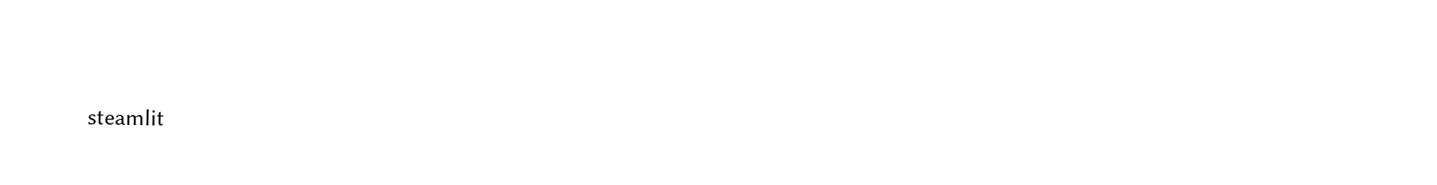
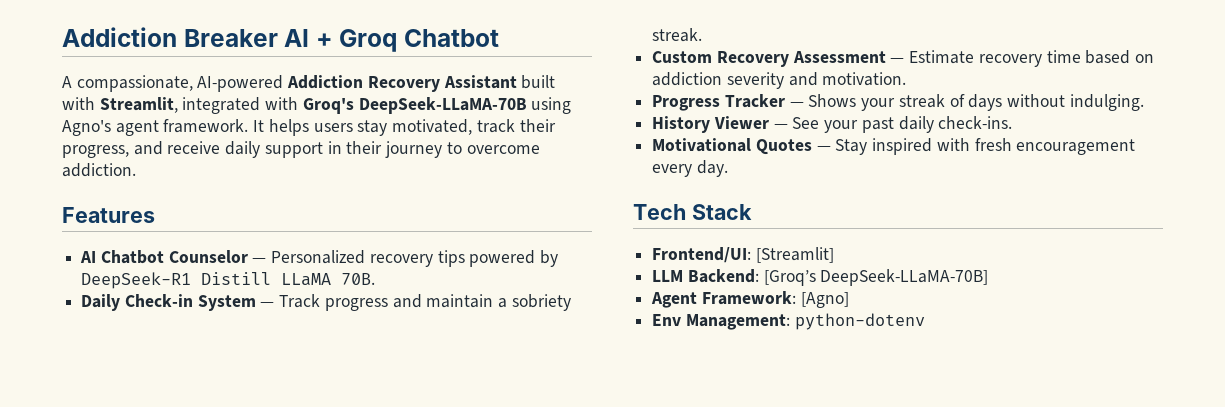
[87,108,165,126] steamlit -> [62,27,500,52] [62,75,556,92] [62,97,572,114] [62,119,556,136] [62,141,540,158] [62,163,136,177] [62,207,155,223] [80,250,559,267] [81,272,376,289] [81,294,571,311] [652,28,703,42] [652,50,1155,67] [652,72,907,89] [652,94,1144,111] [652,116,1013,133] [652,138,1136,155] [652,160,728,177] [633,204,752,220] [652,247,834,263] [652,269,989,286] [651,291,849,308] [652,313,925,330] Addiction Breaker AI + Groq Chatbot // A compassionate, AI-powered Addiction Recovery Assistant built with Streamlit, integrated with Groq's DeepSeek-LLaMA-70B using Agno's agent framework. It helps users stay motivated, track their progress, and receive daily support in their journey to overcome addiction. // Features // AI Chatbot Counselor — Personalized recovery tips powered by DeepSeek-R1 Distill LLaMA 70B. // Daily Check-in System — Track progress and maintain a sobriety streak. // Custom Recovery Assessment — Estimate recovery time based on addiction severity and motivation. // Progress Tracker — Shows your streak of days without indulging. // History Viewer — See your past daily check-ins. // Motivational Quotes — Stay inspired with fresh encouragement every day. // Tech Stack // Frontend/UI: [Streamlit] // LLM Backend: [Groq’s DeepSeek-LLaMA-70B] // Agent Framework: [Agno] // Env Management: python-dotenv

